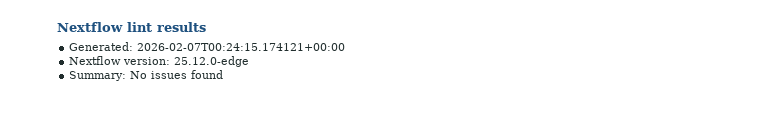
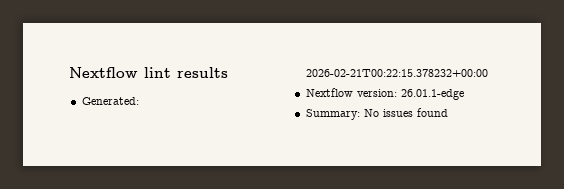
[137,43,346,51] 2026-02-07T00:24:15.174121+00:00 -> [305,69,488,77] 2026-02-21T00:22:15.378232+00:00
[174,56,250,67] 25.12.0-edge -> [400,89,464,100] 26.01.1-edge

